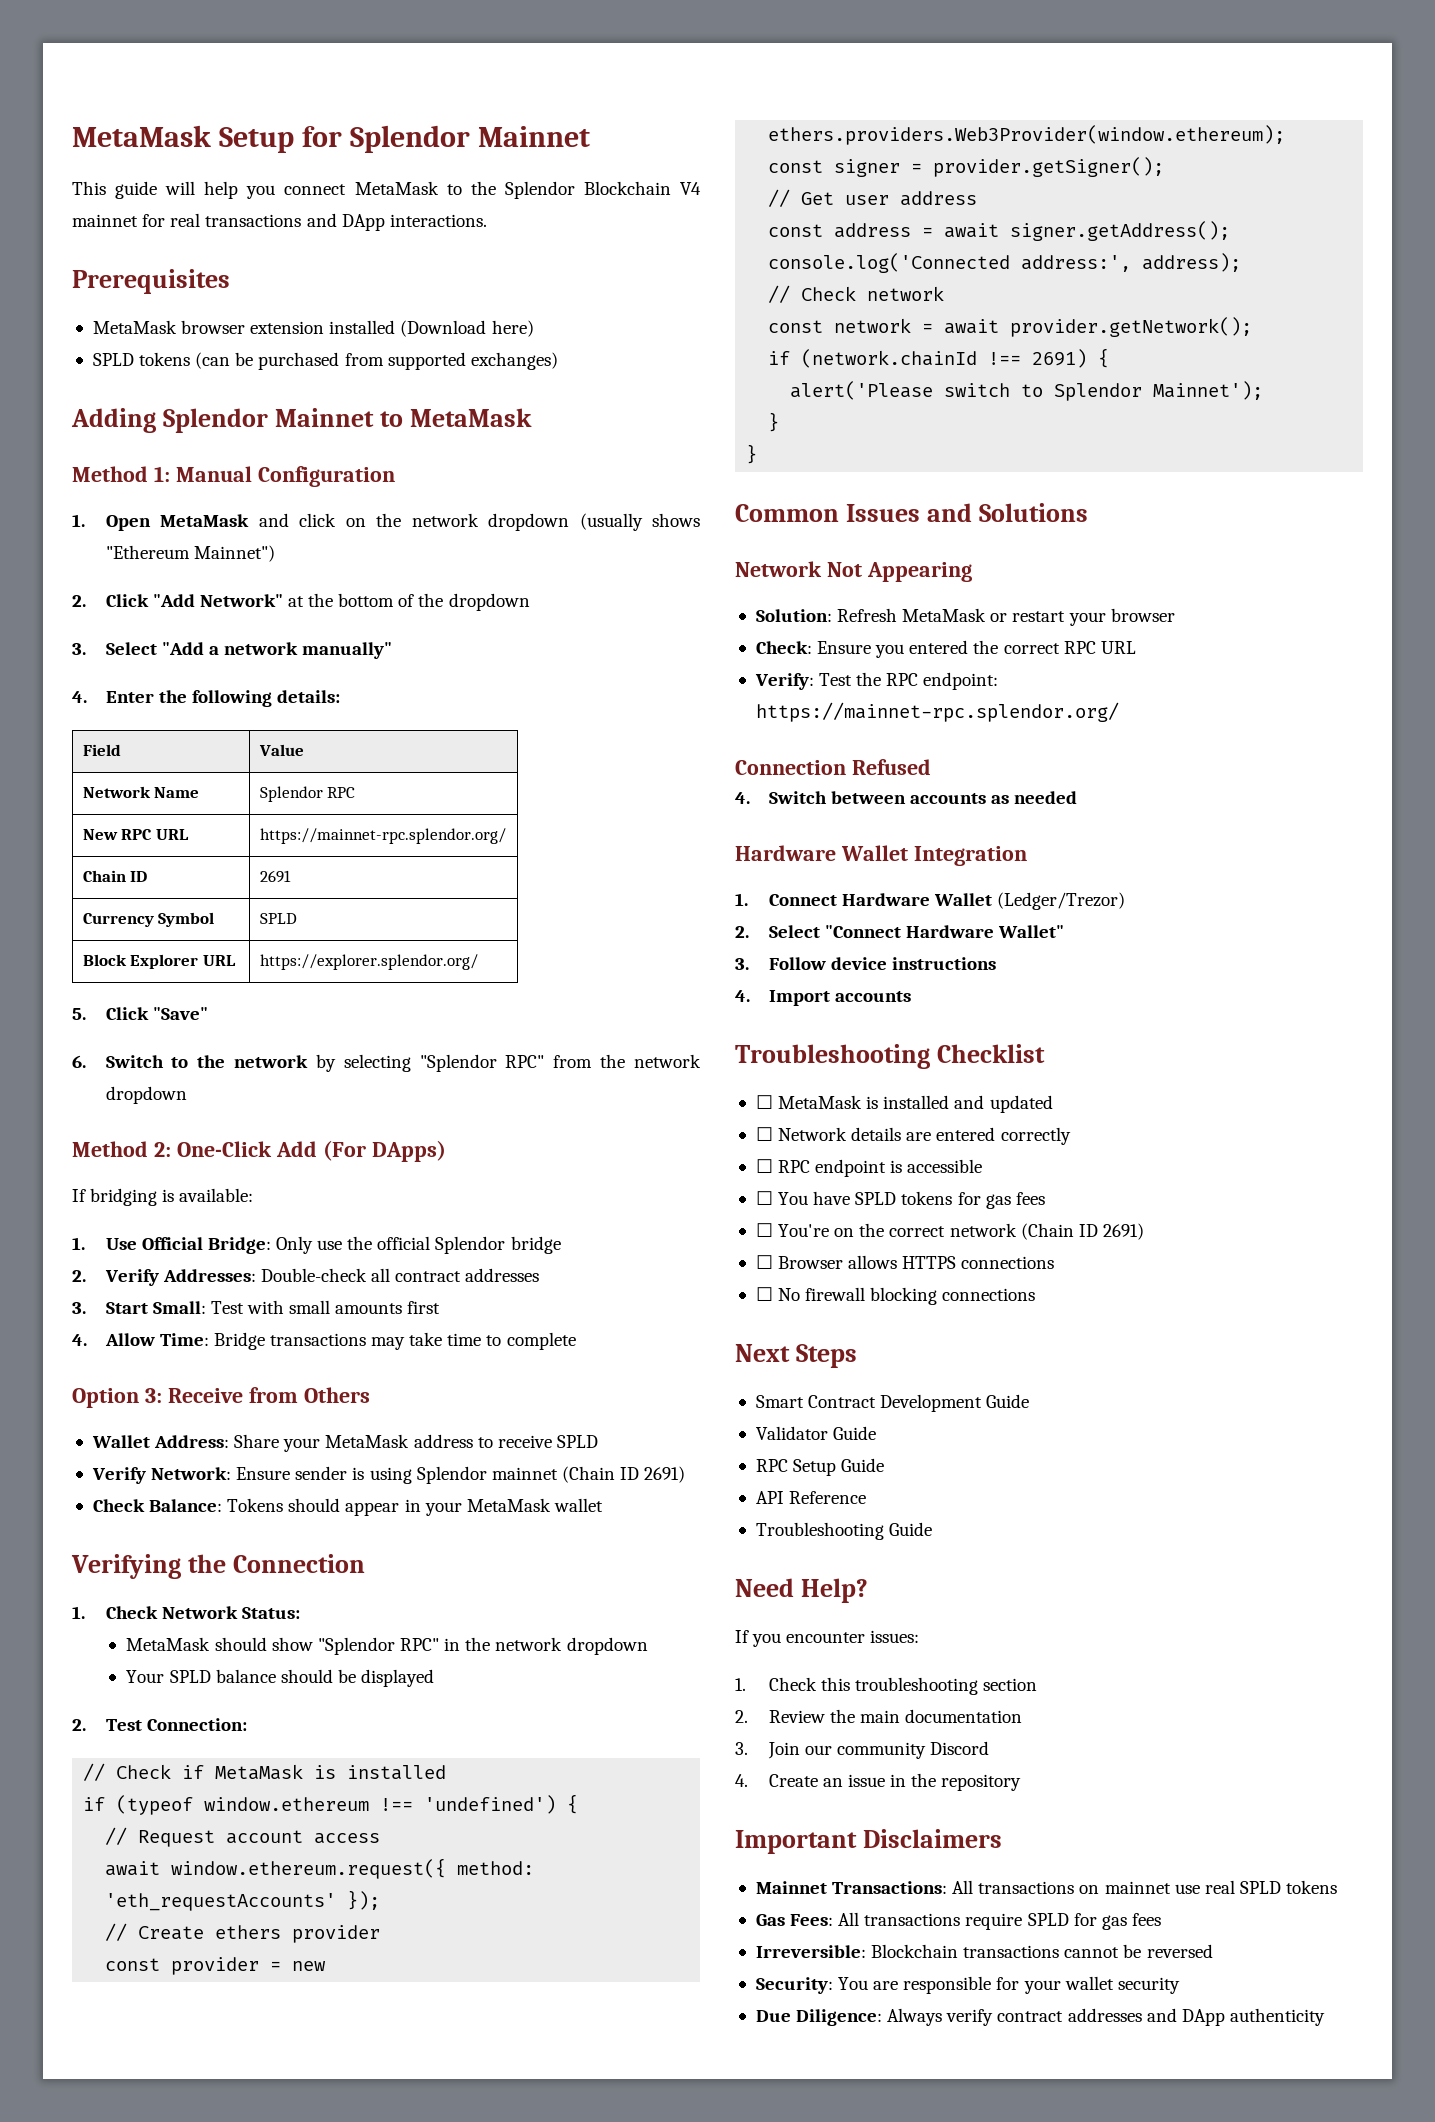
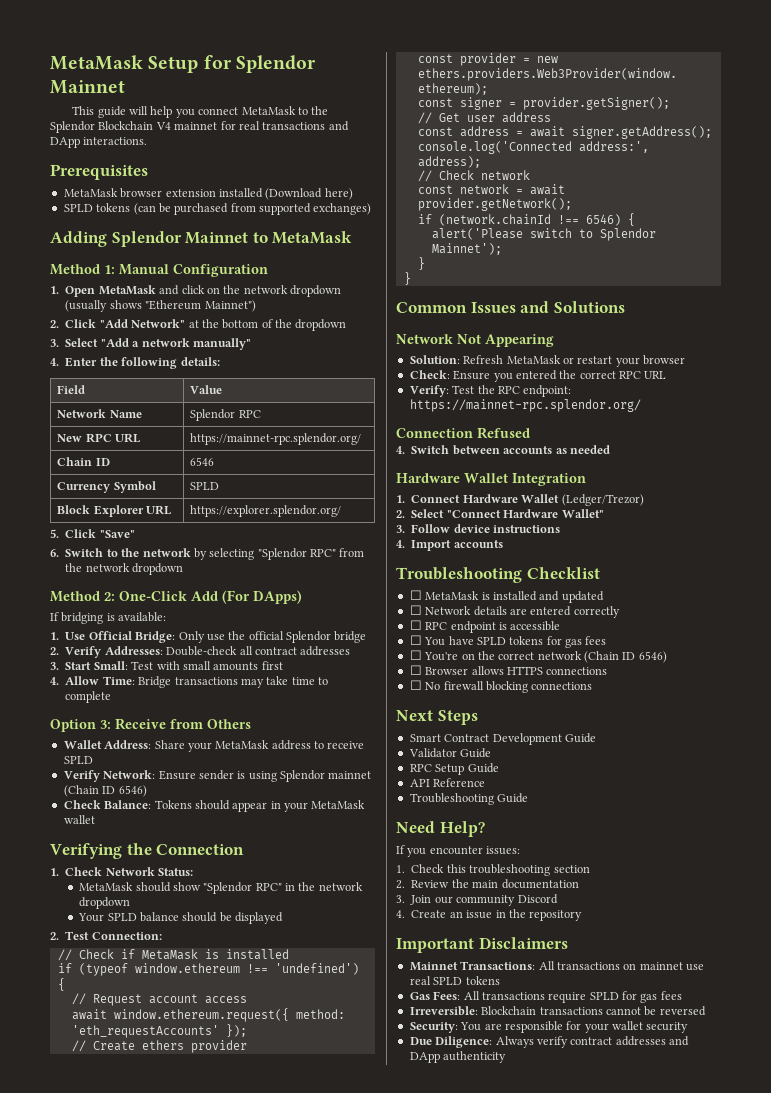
[259,870,291,883] 2691 -> [190,457,215,466] 6546
[644,1466,686,1483] 2691) -> [118,785,147,797] 6546)
[1032,349,1088,368] 2691) -> [585,214,621,226] 6546)
[1102,1223,1144,1240] 2691) -> [638,651,667,663] 6546)

